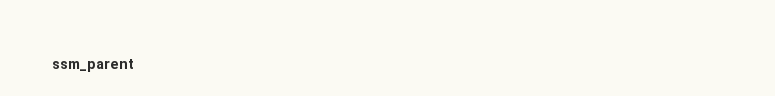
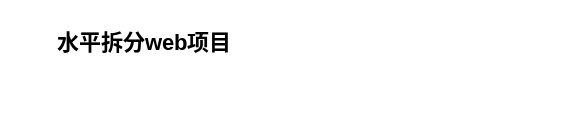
[52,59,134,72] ssm_parent -> [57,31,231,54] 水平拆分web项目

